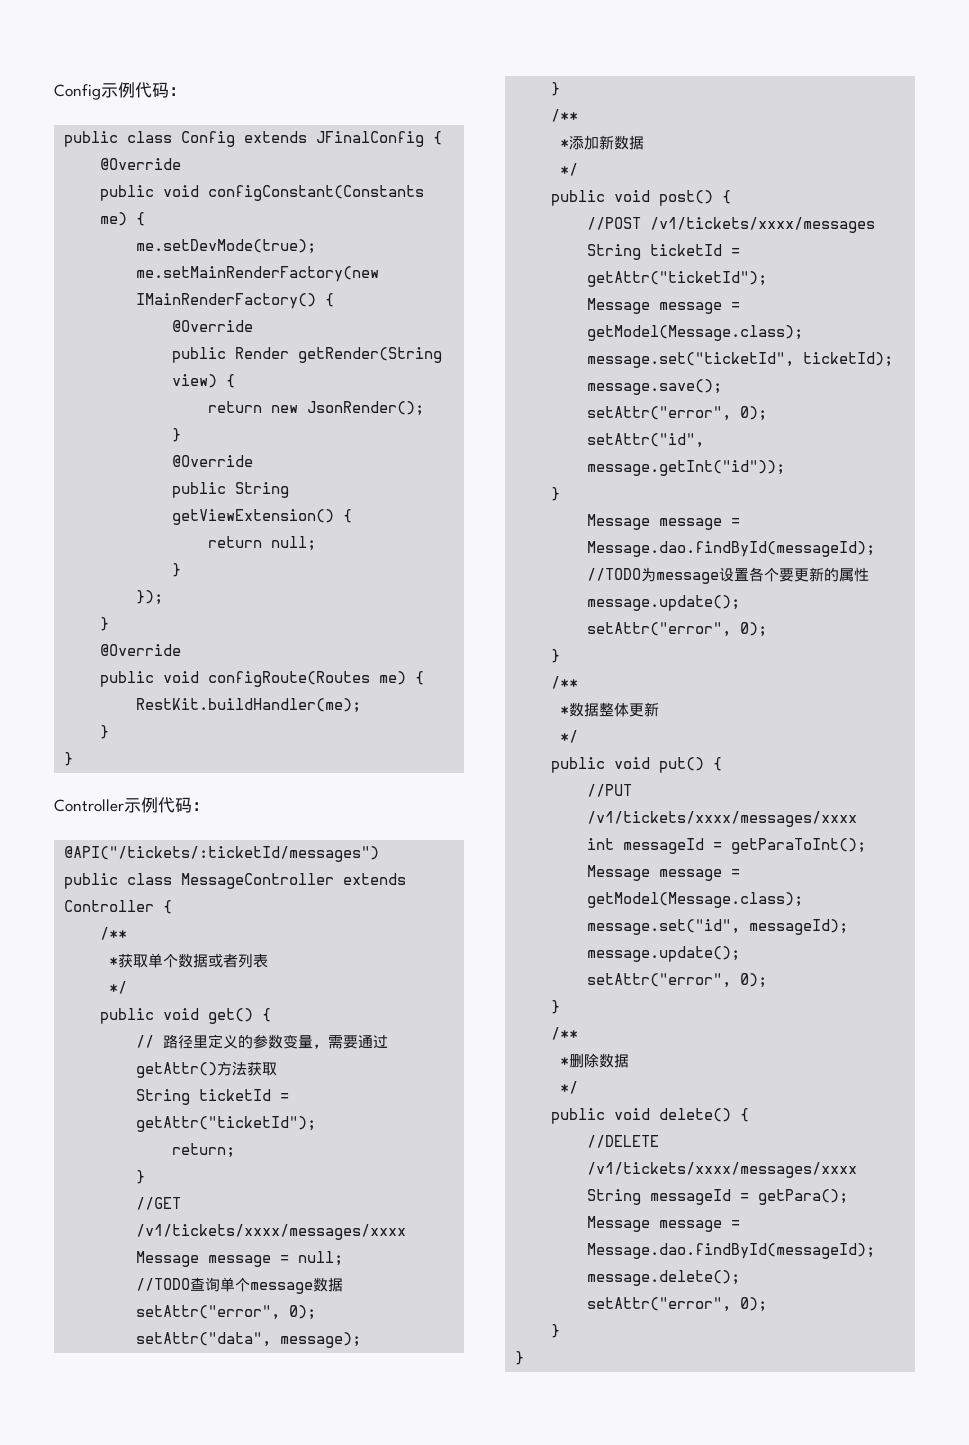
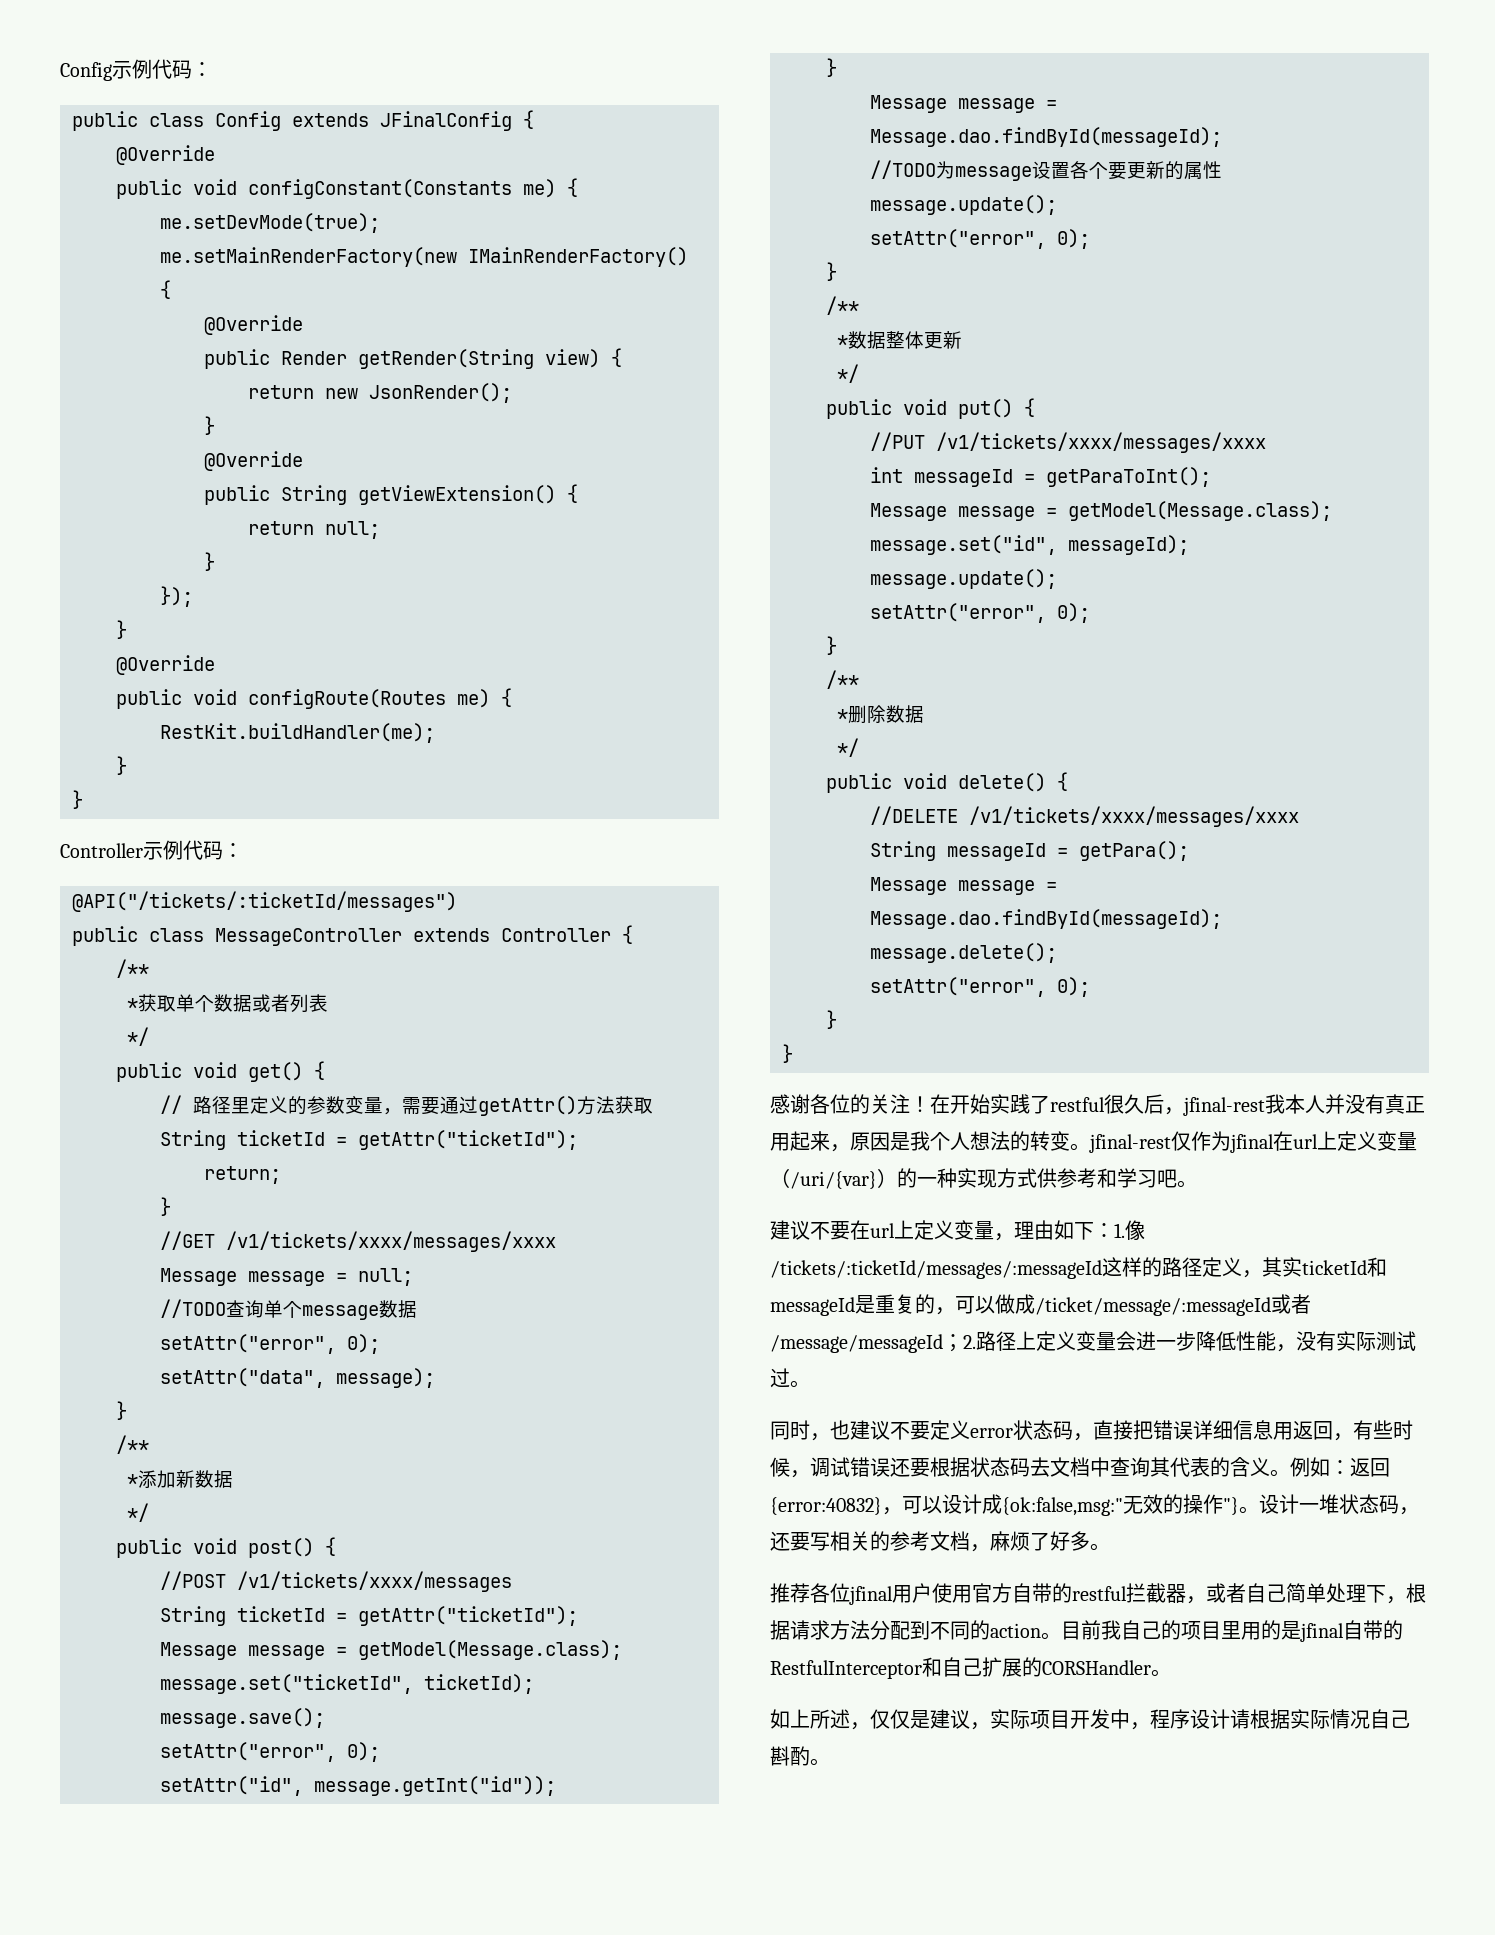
(525, 1358) none -> [770,1094,1425,1116] [770,1131,1417,1153] [770,1168,1197,1189] [770,1220,1145,1241] [770,1257,1387,1279] [770,1294,1311,1316] [770,1331,1416,1353] [770,1368,810,1388] [770,1420,1413,1441] [770,1457,1390,1478] [770,1494,1419,1516] [770,1531,1110,1552] [770,1583,1426,1605] [770,1620,1403,1642] [770,1657,1171,1679] [770,1709,1410,1730] [770,1746,830,1766] // 感谢各位的关注！在开始实践了restful很久后，jfinal-rest我本人并没有真正用起来，原因是我个人想法的转变。jfinal-rest仅作为jfinal在url上定义变量（/uri/{var}）的一种实现方式供参考和学习吧。 // 建议不要在url上定义变量，理由如下：1.像/tickets/:ticketId/messages/:messageId这样的路径定义，其实ticketId和messageId是重复的，可以做成/ticket/message/:messageId或者/message/messageId；2.路径上定义变量会进一步降低性能，没有实际测试过。 // 同时，也建议不要定义error状态码，直接把错误详细信息用返回，有些时候，调试错误还要根据状态码去文档中查询其代表的含义。例如：返回{error:40832}，可以设计成{ok:false,msg:"无效的操作"}。设计一堆状态码，还要写相关的参考文档，麻烦了好多。 // 推荐各位jfinal用户使用官方自带的restful拦截器，或者自己简单处理下，根据请求方法分配到不同的action。目前我自己的项目里用的是jfinal自带的RestfulInterceptor和自己扩展的CORSHandler。 // 如上所述，仅仅是建议，实际项目开发中，程序设计请根据实际情况自己斟酌。

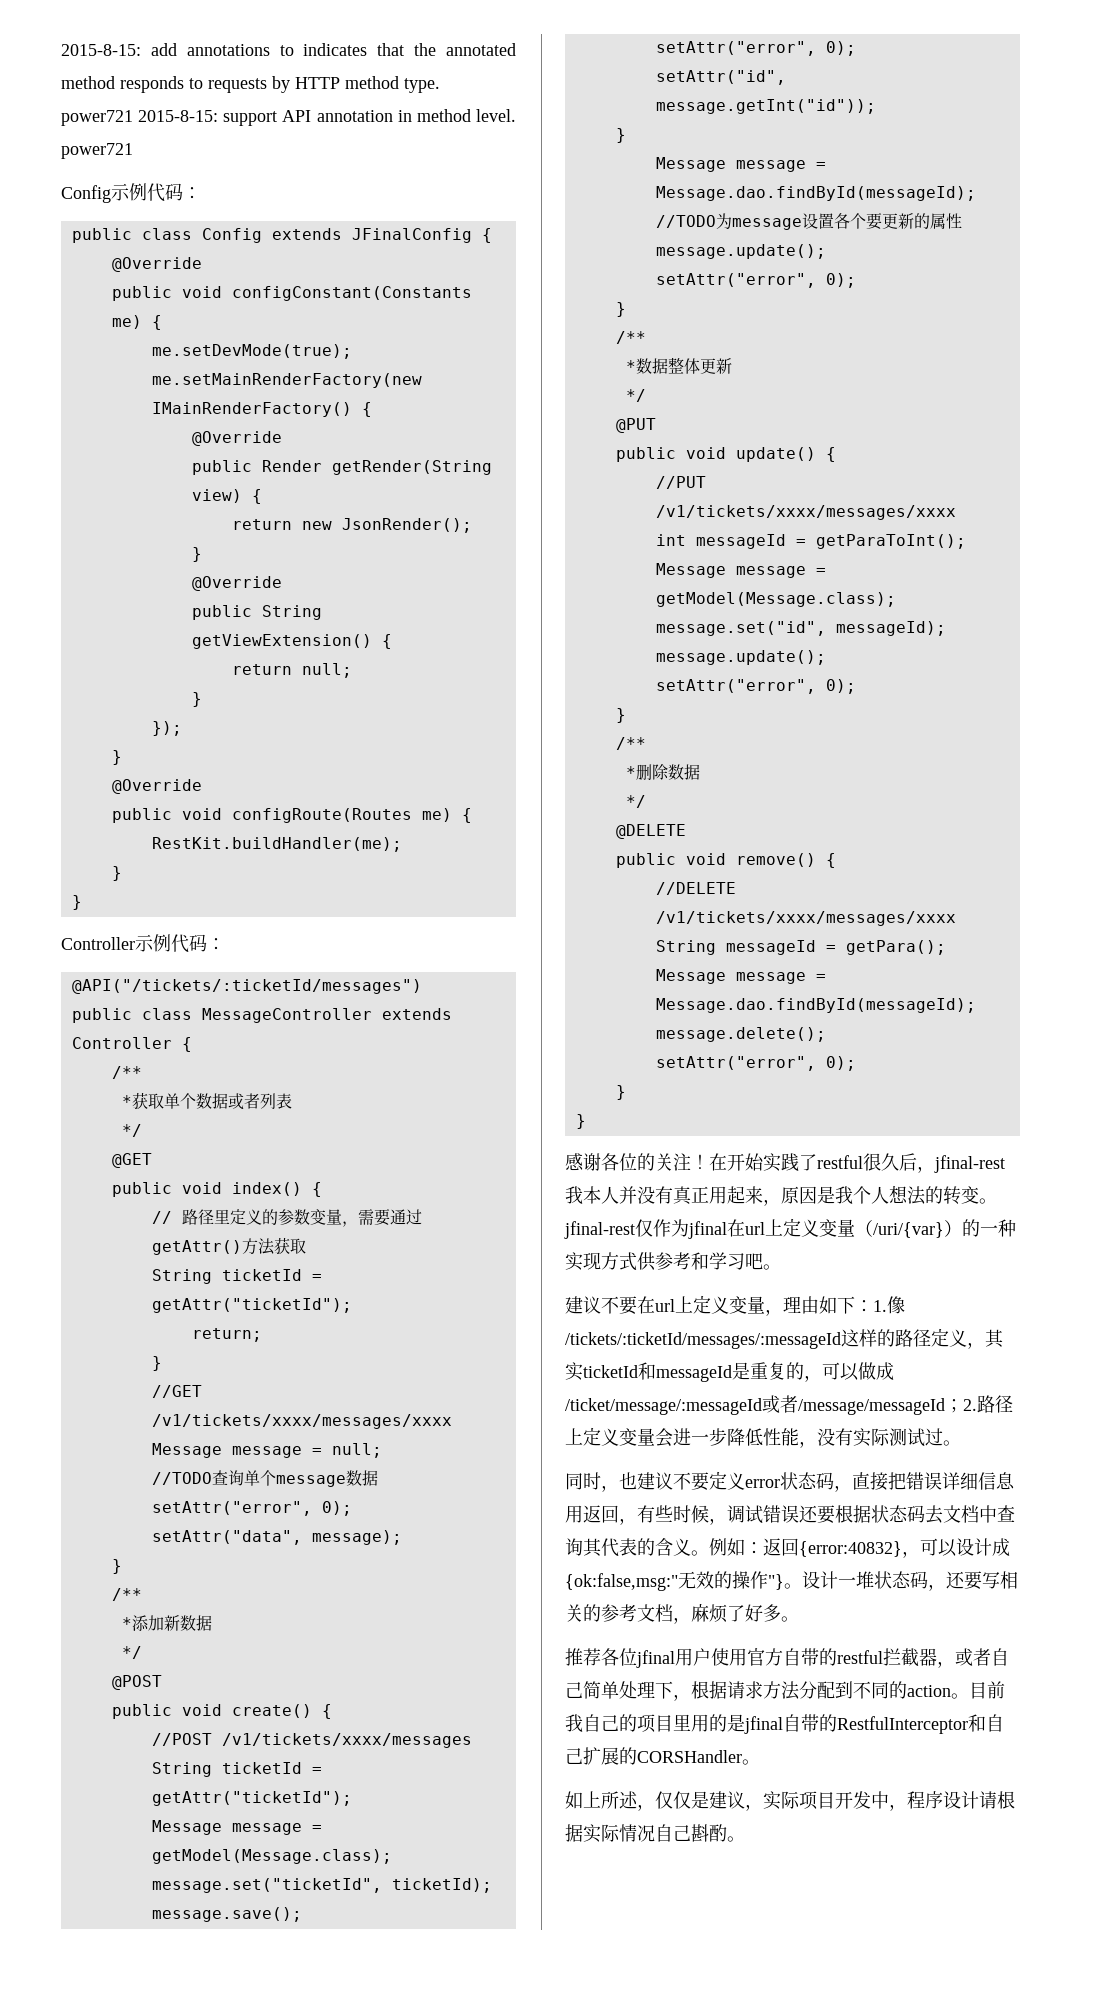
(60, 71) none -> [61,43,516,56] [61,76,440,93] [61,109,516,126] [61,143,133,159] 2015-8-15: add annotations to indicates that the annotated method responds to requests by HTTP method type. power721 2015-8-15: support API annotation in method level. power721 //
[116,1062,303,1082] // public void get() -> [111,1153,152,1168] [111,1182,302,1197] // @GET // public void index()
[116,1538,314,1558] // public void post() -> [111,1675,162,1690] [111,1704,312,1719] // @POST // public void create()
[826,399,1013,419] // public void put() -> [615,418,656,433] [615,447,816,462] // @PUT // public void update()
[826,773,1046,793] // public void delete() -> [615,824,686,839] [615,853,816,868] // @DELETE // public void remove()

